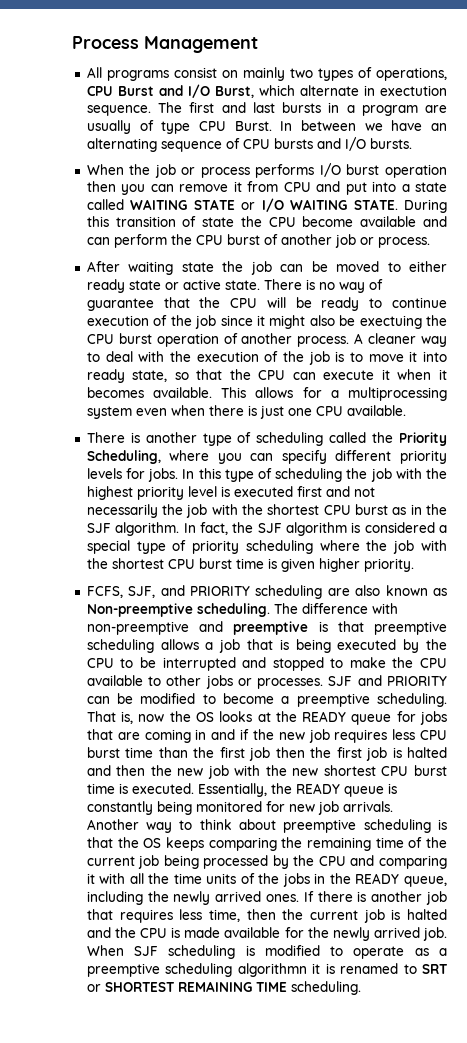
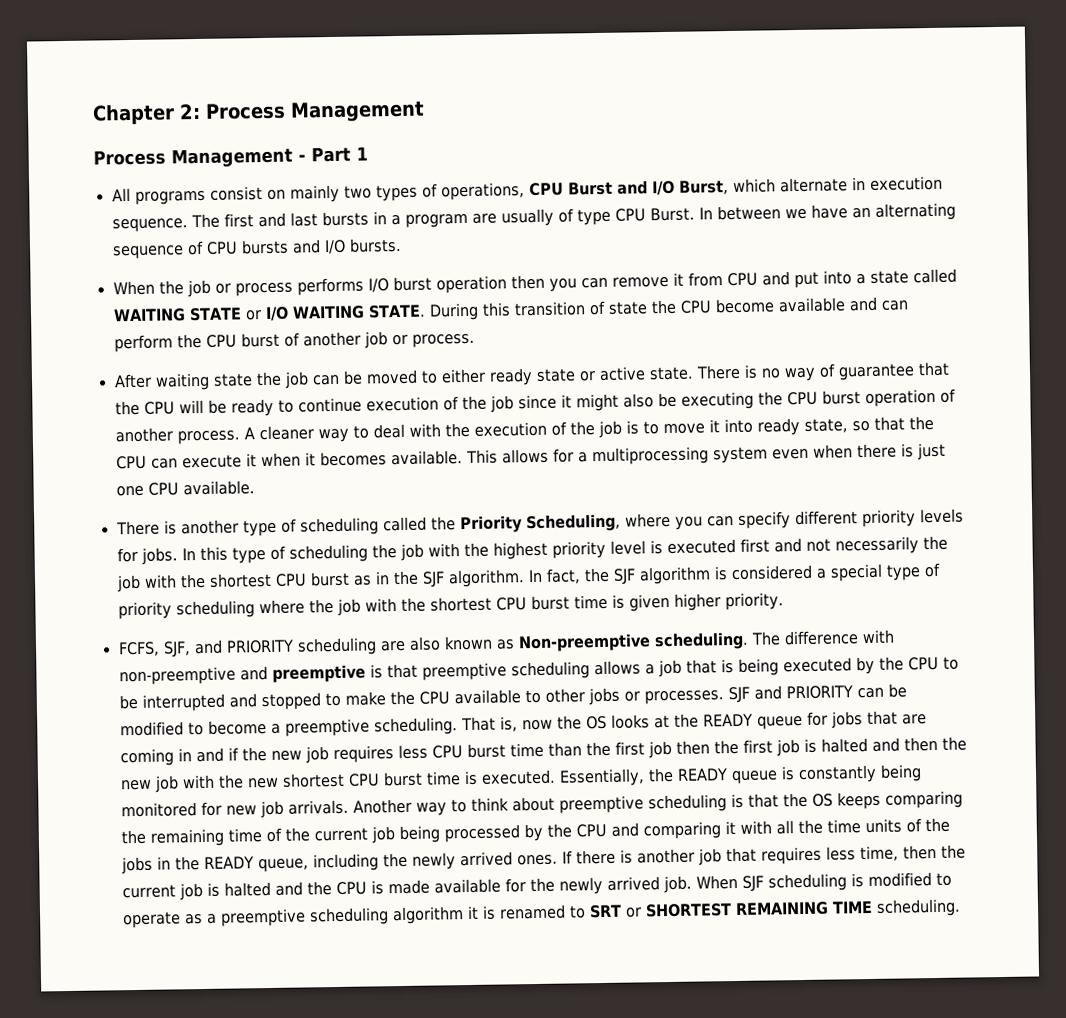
[72,36,258,53] Process Management -> [92,100,425,126] [93,146,368,168] Chapter 2: Process Management // Process Management - Part 1
[380,85,448,96] exectution -> [869,175,943,191] execution
[359,315,422,329] exectuing -> [680,391,754,410] executing
[237,963,307,977] algorithmn -> [391,906,464,925] algorithm

